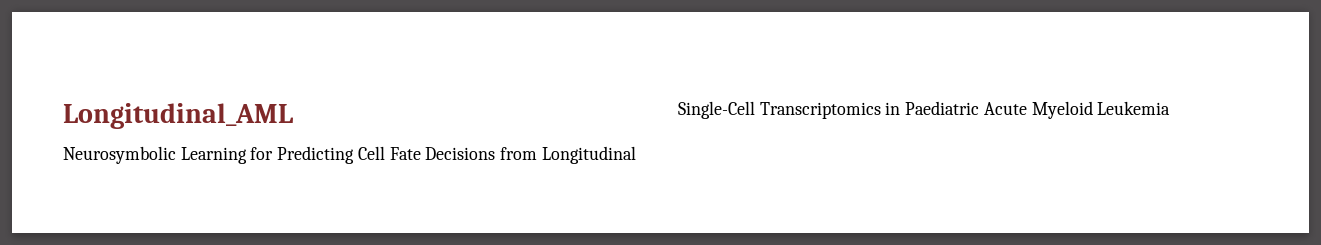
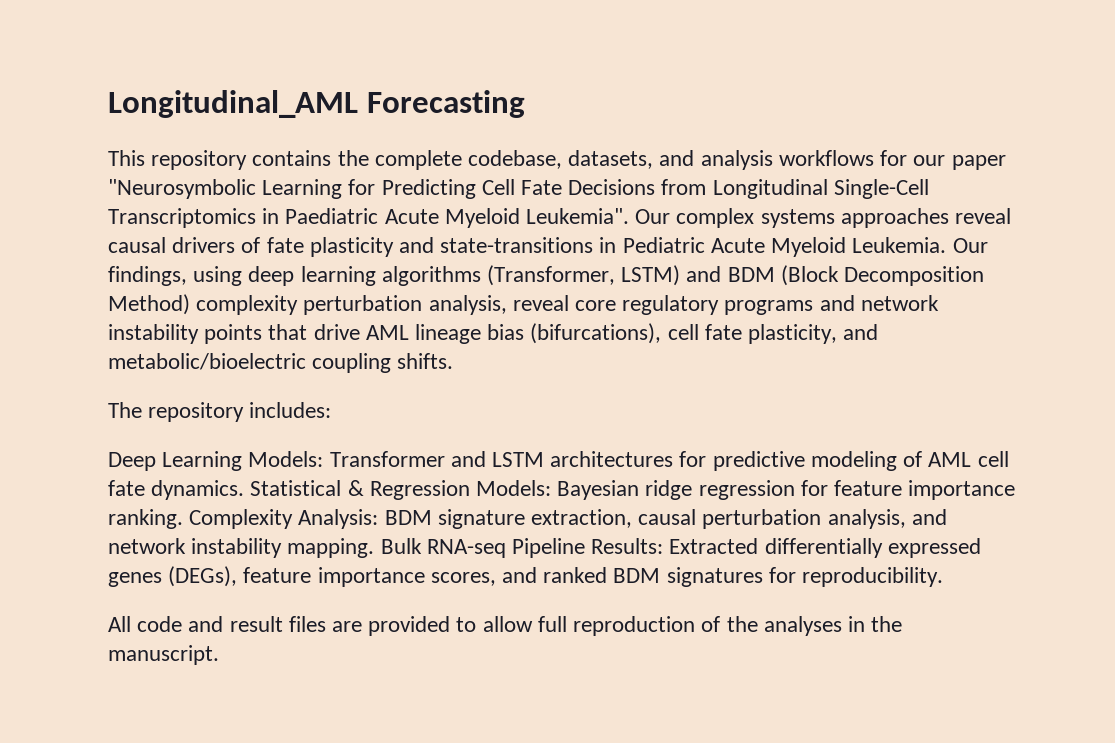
[63,146,176,164] // Neurosymbolic -> [366,90,525,118] [108,150,1006,170] [108,179,256,199] Forecasting // This repository contains the complete codebase, datasets, and analysis workflows for our paper "Neurosymbolic
[1097,101,1171,115] Leukemia -> [526,208,1012,228] [108,237,988,257] [108,265,985,286] [108,294,939,315] [108,323,879,344] [108,353,454,373] [108,402,332,422] [108,451,1009,471] [108,480,1016,500] [108,509,947,529] [108,538,981,558] [108,566,944,587] [108,616,903,636] [108,645,219,665] Leukemia". Our complex systems approaches reveal causal drivers of fate plasticity and state-transitions in Pediatric Acute Myeloid Leukemia. Our findings, using deep learning algorithms (Transformer, LSTM) and BDM (Block Decomposition Method) complexity perturbation analysis, reveal core regulatory programs and network instability points that drive AML lineage bias (bifurcations), cell fate plasticity, and metabolic/bioelectric coupling shifts. // The repository includes: // Deep Learning Models: Transformer and LSTM architectures for predictive modeling of AML cell fate dynamics. Statistical & Regression Models: Bayesian ridge regression for feature importance ranking. Complexity Analysis: BDM signature extraction, causal perturbation analysis, and network instability mapping. Bulk RNA-seq Pipeline Results: Extracted differentially expressed genes (DEGs), feature importance scores, and ranked BDM signatures for reproducibility. // All code and result files are provided to allow full reproduction of the analyses in the manuscript.

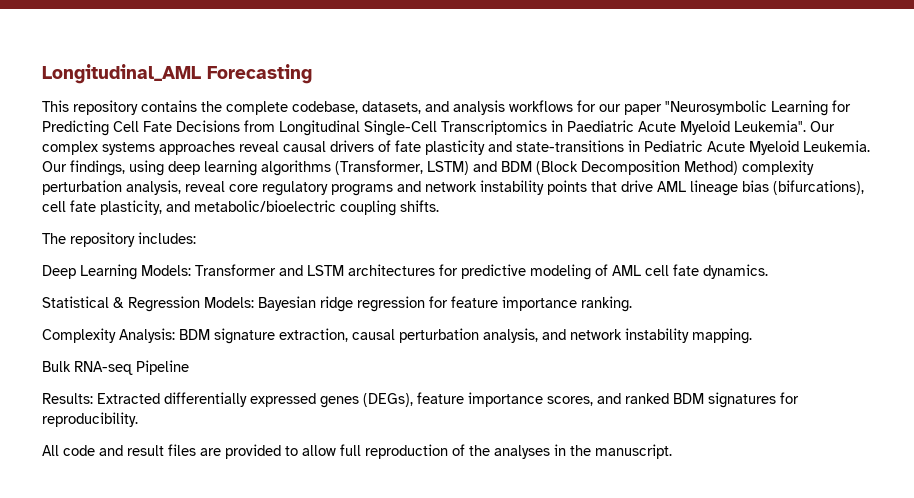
(245, 490) none -> (768, 271) //
(183, 519) none -> (632, 304) //
(375, 548) none -> (752, 336) //
(586, 548) none -> (189, 367) //

